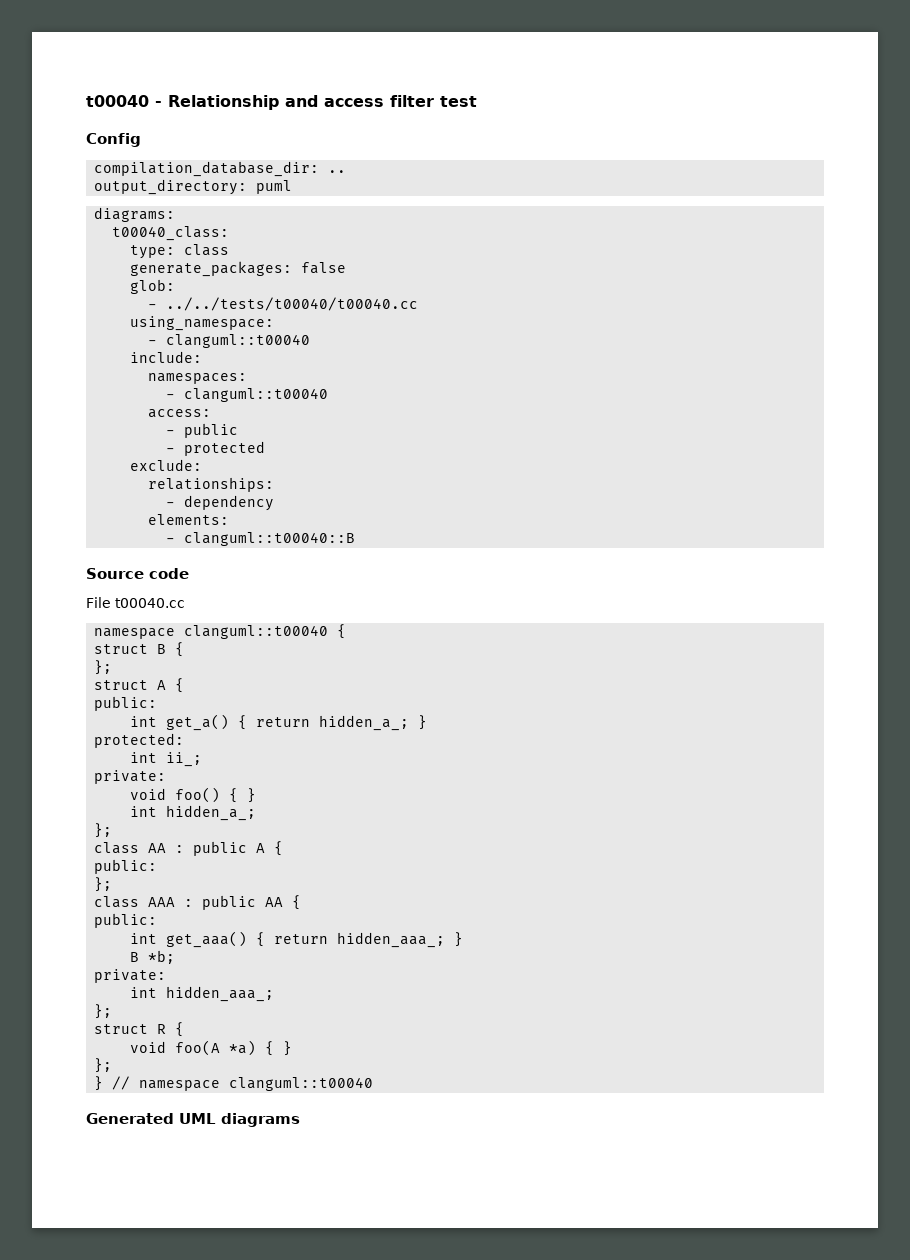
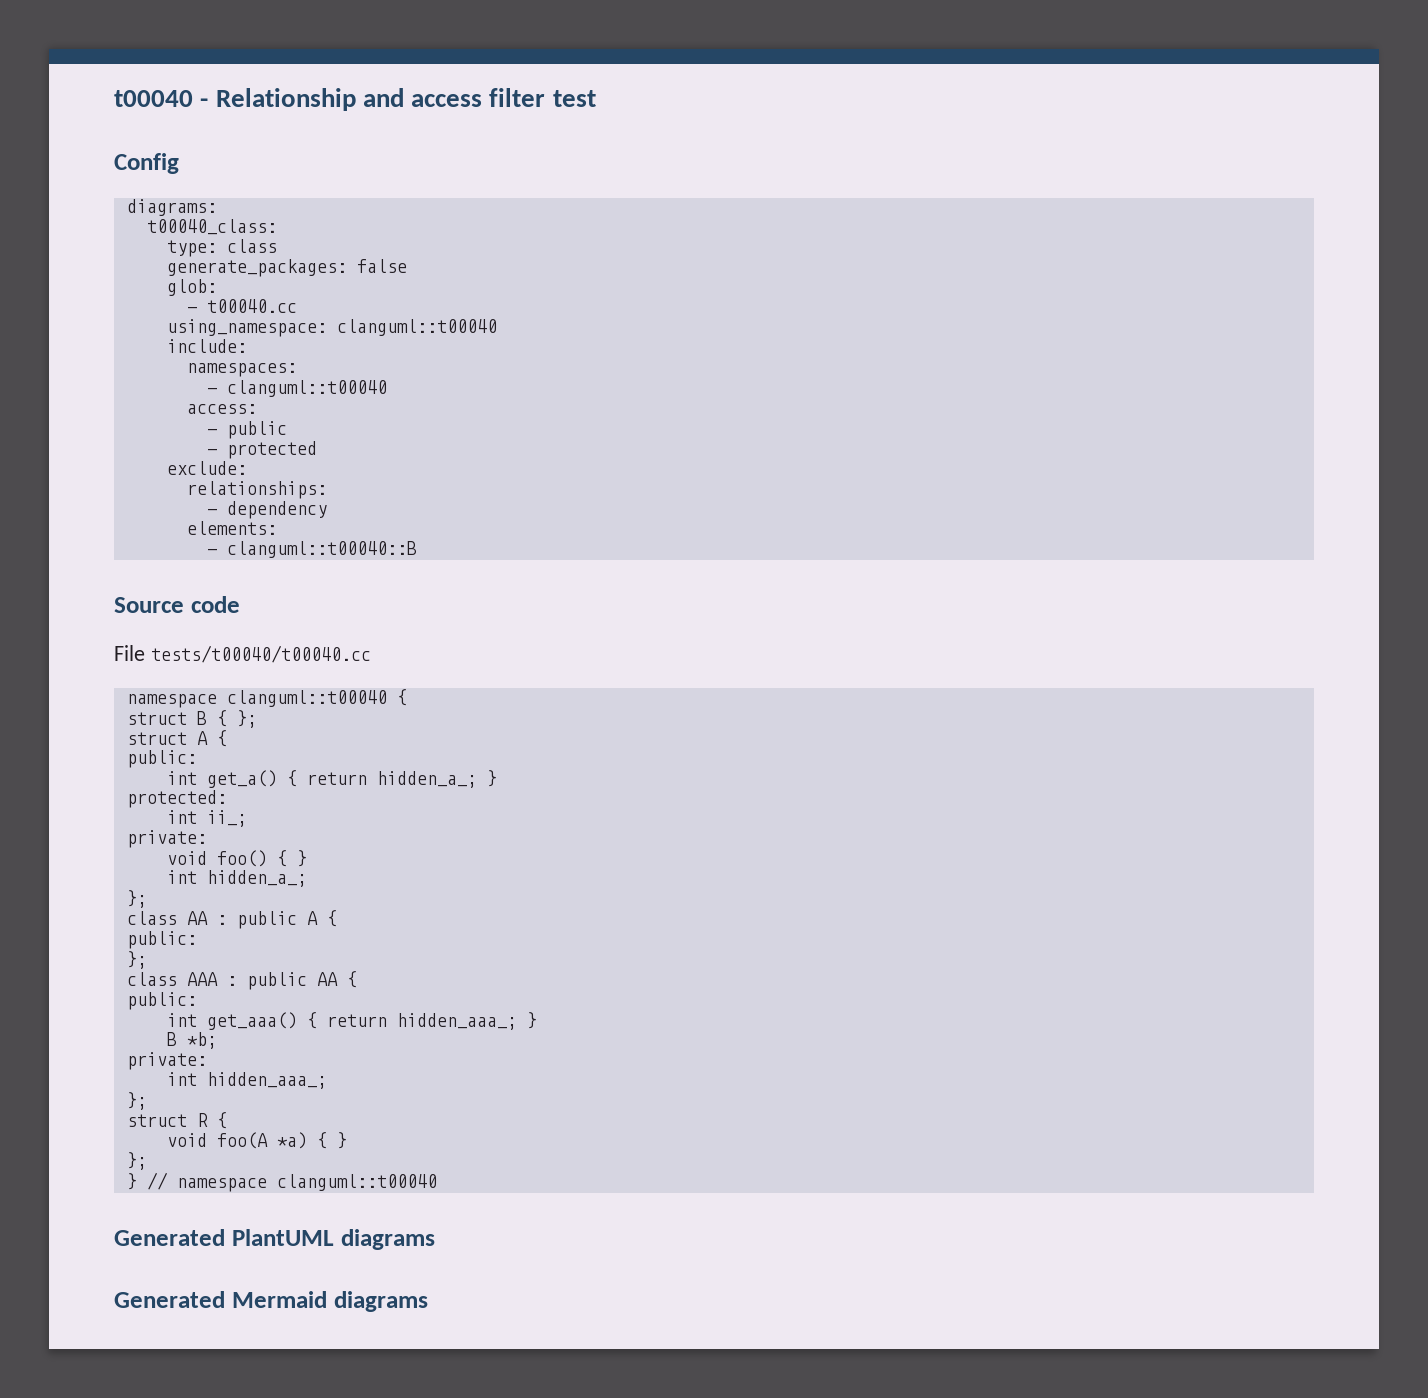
[94,161,347,177] [94,179,293,195] // compilation_database_dir: .. // output_directory: puml -> (179, 163) none
[166,297,419,311] ../../tests/t00040/t00040.cc -> [206,299,297,313] t00040.cc
[148,340,158,345] // - -> (327, 328) none
[114,598,185,608] t00040.cc -> [150,645,371,663] tests/t00040/t00040.cc
(185, 649) // -> (227, 718) none
[179,1113,300,1127] UML diagrams -> [231,1229,435,1250] [114,1291,428,1312] PlantUML diagrams // Generated Mermaid diagrams

